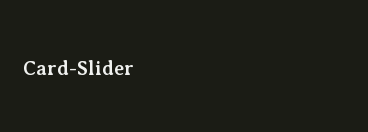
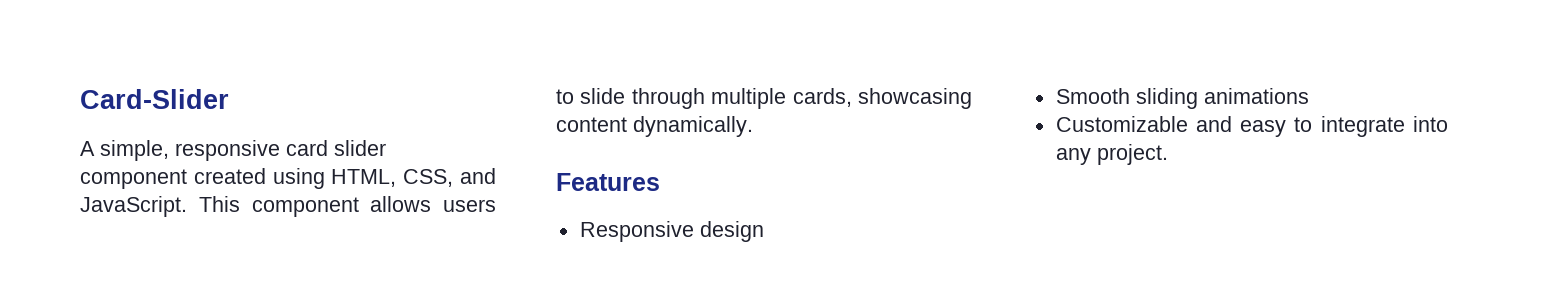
(134, 67) none -> [80,140,386,161] [80,168,497,189] [80,196,496,217] [556,88,972,109] [556,116,753,137] [556,173,660,191] [579,221,764,242] [1055,88,1309,109] [1055,116,1448,137] [1055,144,1168,165] // A simple, responsive card slider component created using HTML, CSS, and JavaScript. This component allows users to slide through multiple cards, showcasing content dynamically. // Features // Responsive design // Smooth sliding animations // Customizable and easy to integrate into any project.

